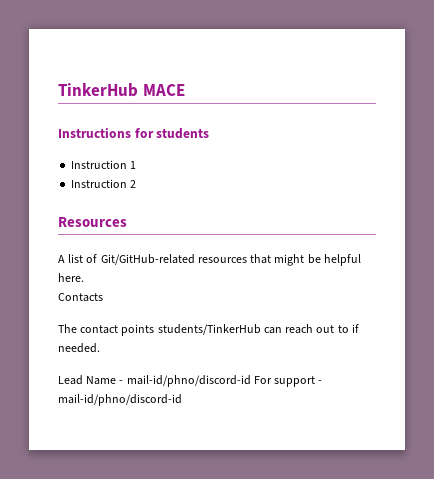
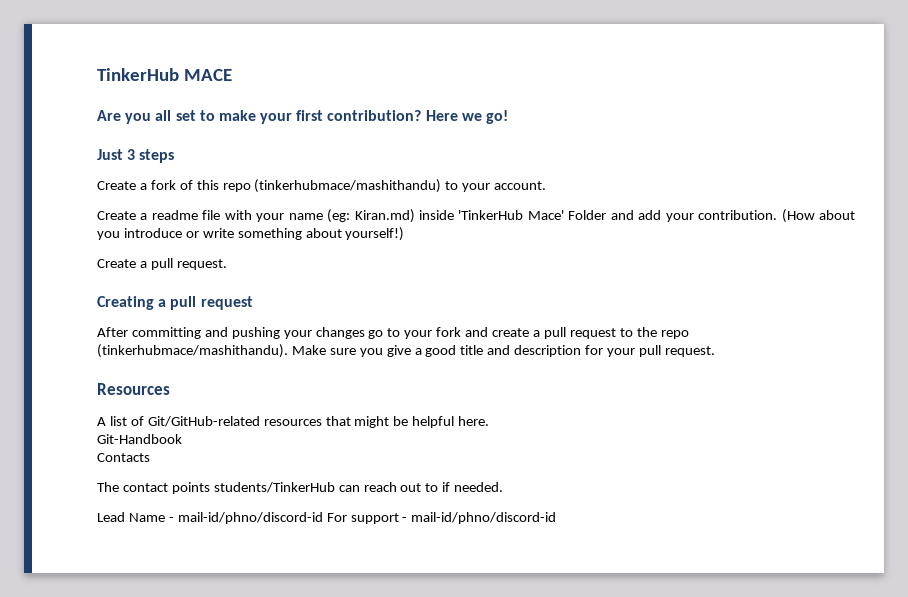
[58,127,210,139] [71,160,137,169] [71,179,137,188] Instructions for students // Instruction 1 // Instruction 2 -> [97,110,509,124] [97,149,175,163] [97,179,547,193] [97,209,856,223] [97,227,405,241] [97,258,227,270] [97,296,253,310] [97,327,689,339] [97,344,715,358] Are you all set to make your first contribution? Here we go! // Just 3 steps // Create a fork of this repo (tinkerhubmace/mashithandu) to your account. // Create a readme file with your name (eg: Kiran.md) inside 'TinkerHub Mace' Folder and add your contribution. (How about you introduce or write something about yourself!) // Create a pull request. // Creating a pull request // After committing and pushing your changes go to your fork and create a pull request to the repo (tinkerhubmace/mashithandu). Make sure you give a good title and description for your pull request.
(84, 277) none -> [97,434,182,444] // Git-Handbook

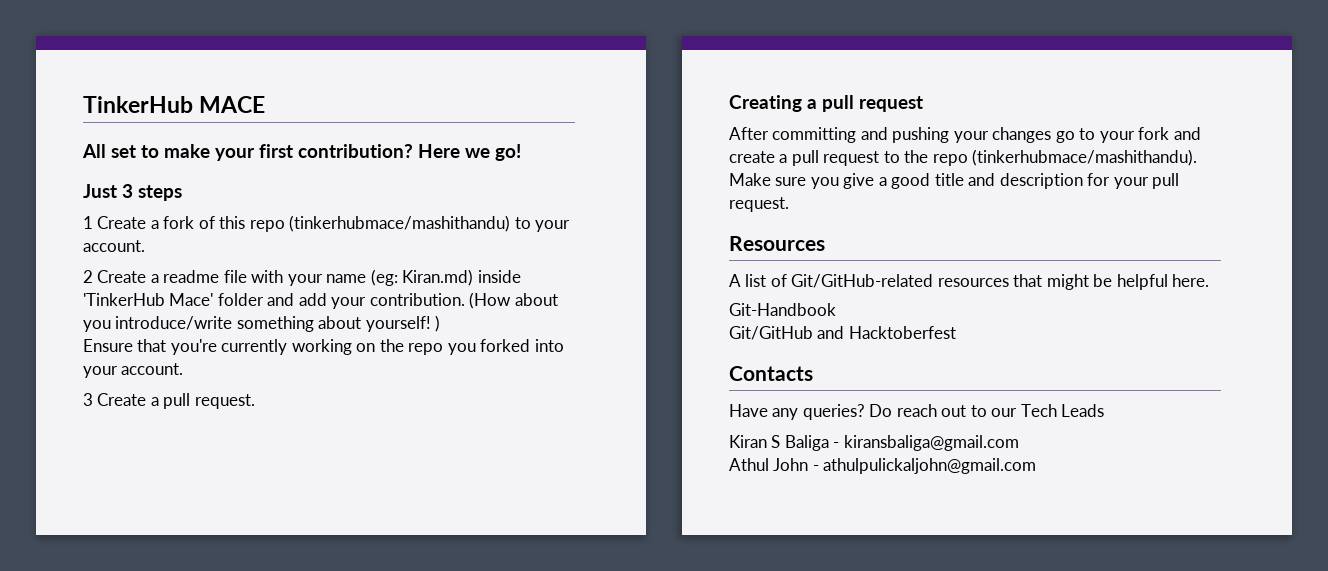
[97,110,172,124] Are you all -> [82,144,106,158] All
(175, 156) none -> [83,216,93,229] 1
(547, 185) none -> [83,270,93,283] 2
[568,210,607,220] Folder -> [217,293,264,306] folder
[123,227,405,241] introduce or write something about yourself!) // -> [115,315,441,332] [83,339,564,355] [83,363,184,378] [83,393,93,406] introduce/write something about yourself! ) // Ensure that you're currently working on the repo you forked into your account. // 3
[97,453,150,462] [97,482,504,494] [97,512,557,524] Contacts // The contact points students/TinkerHub can reach out to if needed. // Lead Name - mail-id/phno/discord-id For support - mail-id/phno/discord-id -> [729,326,956,340] [729,366,813,381] [729,404,1105,420] [729,435,1019,451] [729,458,1037,474] Git/GitHub and Hacktoberfest // Contacts // Have any queries? Do reach out to our Tech Leads // Kiran S Baliga - kiransbaliga@gmail.com // Athul John - athulpulickaljohn@gmail.com

